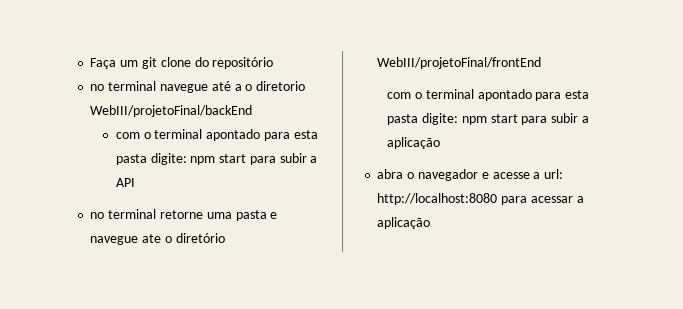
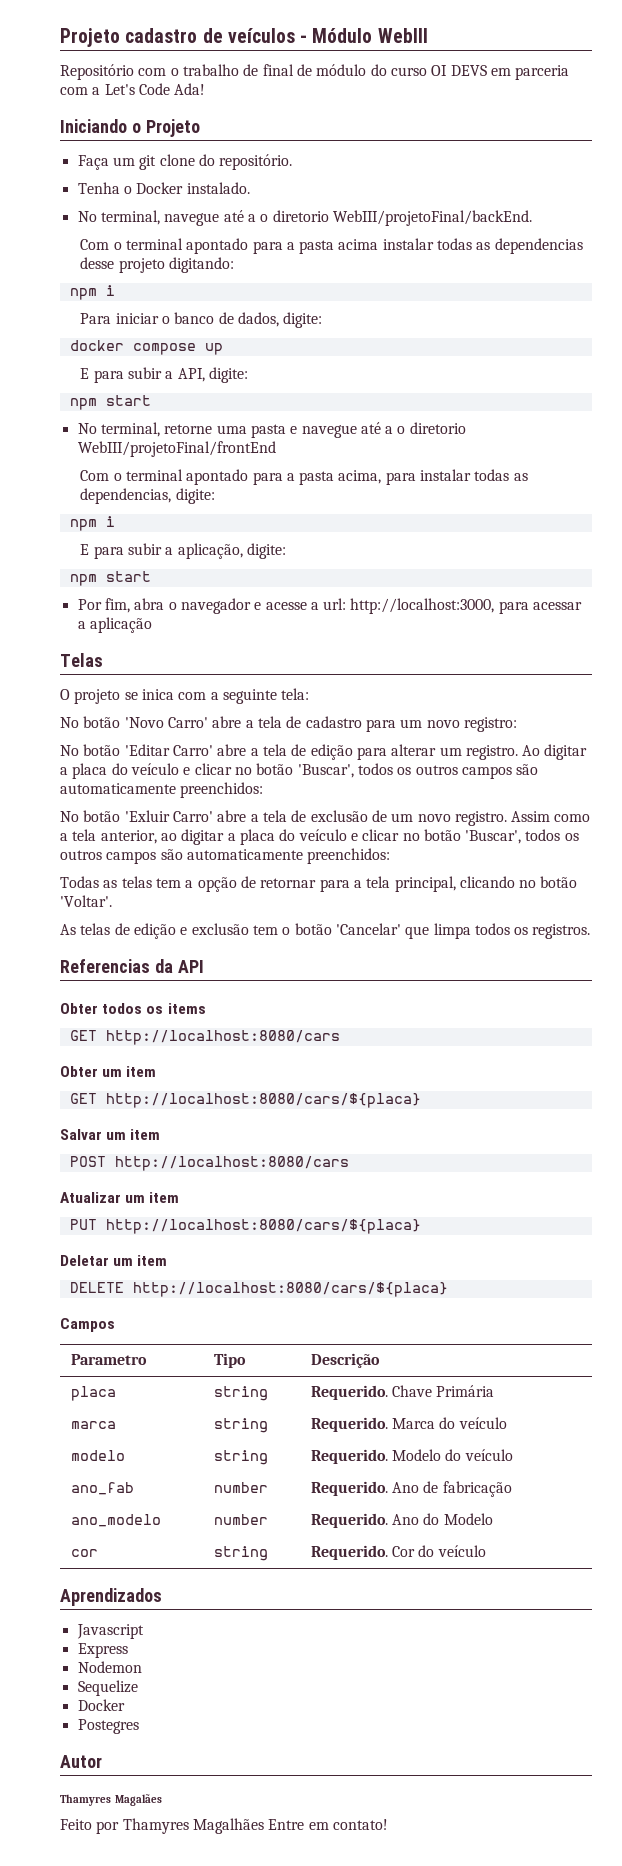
(90, 63) none -> [60,28,428,47] [60,64,570,80] [60,83,206,95] [60,119,200,137] Projeto cadastro de veículos - Módulo WebIII // Repositório com o trabalho de final de módulo do curso OI DEVS em parceria com a Let's Code Ada! // Iniciando o Projeto //
[212,57,274,69] [90,81,306,93] [90,105,253,117] [115,129,318,141] [115,153,318,165] [115,178,135,187] [90,209,157,219] repositório // no terminal navegue até a o diretorio WebIII/projetoFinal/backEnd // com o terminal apontado para esta pasta digite: npm start para subir a API // no terminal -> [219,154,293,170] [77,182,250,194] [77,210,532,226] [80,238,583,254] [80,257,234,273] [69,285,115,300] [80,312,323,328] [69,340,223,355] [80,367,248,383] [69,395,151,410] [77,422,160,437] repositório. // Tenha o Docker instalado. // No terminal, navegue até a o diretorio WebIII/projetoFinal/backEnd. // Com o terminal apontado para a pasta acima instalar todas as dependencias desse projeto digitando: // npm i // Para iniciar o banco de dados, digite: // docker compose up // E para subir a API, digite: // npm start // No terminal,
[142,233,225,243] ate o diretório -> [360,422,466,434] até a o diretorio
[387,89,590,101] [387,113,590,125] [387,137,441,149] com o terminal apontado para esta pasta digite: npm start para subir a aplicação // -> [80,469,528,485] [80,488,215,504] [69,516,115,531] [80,543,286,559] [69,571,151,586] [77,598,130,613] Com o terminal apontado para a pasta acima, para instalar todas as dependencias, digite: // npm i // E para subir a aplicação, digite: // npm start // Por fim,
[377,193,498,205] http://localhost:8080 -> [350,598,495,614] http://localhost:3000,
(431, 223) none -> [60,653,103,667] [60,688,310,704] [60,716,517,732] [60,744,588,760] [60,763,539,779] [60,782,264,798] [60,810,591,826] [60,829,579,845] [60,848,391,864] [60,876,578,892] [60,895,112,907] [60,923,591,939] [60,959,204,973] [60,1003,206,1014] [69,1030,340,1045] [60,1066,157,1077] [69,1093,421,1108] [60,1129,161,1140] [69,1156,349,1171] [60,1192,180,1203] [69,1219,421,1234] [60,1255,168,1266] [69,1282,448,1297] [60,1318,115,1332] [70,1354,147,1365] [213,1353,246,1368] [310,1353,380,1368] [70,1386,116,1401] [213,1386,268,1401] [310,1385,495,1400] [70,1421,116,1429] [213,1418,268,1433] [310,1417,507,1432] [70,1450,125,1461] [213,1450,268,1465] [310,1449,513,1464] [70,1482,134,1495] [213,1482,268,1493] [310,1481,512,1497] [70,1514,161,1527] [213,1514,268,1525] [310,1513,493,1528] [70,1549,98,1557] [213,1546,268,1561] [310,1545,486,1560] [60,1588,162,1606] [76,1624,144,1639] [77,1643,128,1658] [77,1661,142,1673] [77,1680,138,1696] [77,1699,125,1711] [77,1719,139,1734] [60,1755,102,1768] [60,1794,163,1806] [60,1818,388,1834] // Telas // O projeto se inica com a seguinte tela: // No botão 'Novo Carro' abre a tela de cadastro para um novo registro: // No botão 'Editar Carro' abre a tela de edição para alterar um registro. Ao digitar a placa do veículo e clicar no botão 'Buscar', todos os outros campos são automaticamente preenchidos: // No botão 'Exluir Carro' abre a tela de exclusão de um novo registro. Assim como a tela anterior, ao digitar a placa do veículo e clicar no botão 'Buscar', todos os outros campos são automaticamente preenchidos: // Todas as telas tem a opção de retornar para a tela principal, clicando no botão 'Voltar'. // As telas de edição e exclusão tem o botão 'Cancelar' que limpa todos os registros. // Referencias da API // Obter todos os items // GET http://localhost:8080/cars // Obter um item // GET http://localhost:8080/cars/${placa} // Salvar um item // POST http://localhost:8080/cars // Atualizar um item // PUT http://localhost:8080/cars/${placa} // Deletar um item // DELETE http://localhost:8080/cars/${placa} // Campos // Parametro | Tipo | Descrição // placa | string | Requerido. Chave Primária // marca | string | Requerido. Marca do veículo // modelo | string | Requerido. Modelo do veículo // ano_fab | number | Requerido. Ano de fabricação // ano_modelo | number | Requerido. Ano do Modelo // cor | string | Requerido. Cor do veículo // Aprendizados // Javascript // Express // Nodemon // Sequelize // Docker // Postegres // Autor // Thamyres Magalães // Feito por Thamyres Magalhães Entre em contato!

